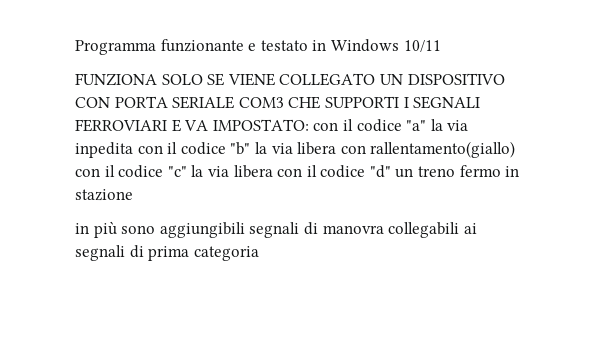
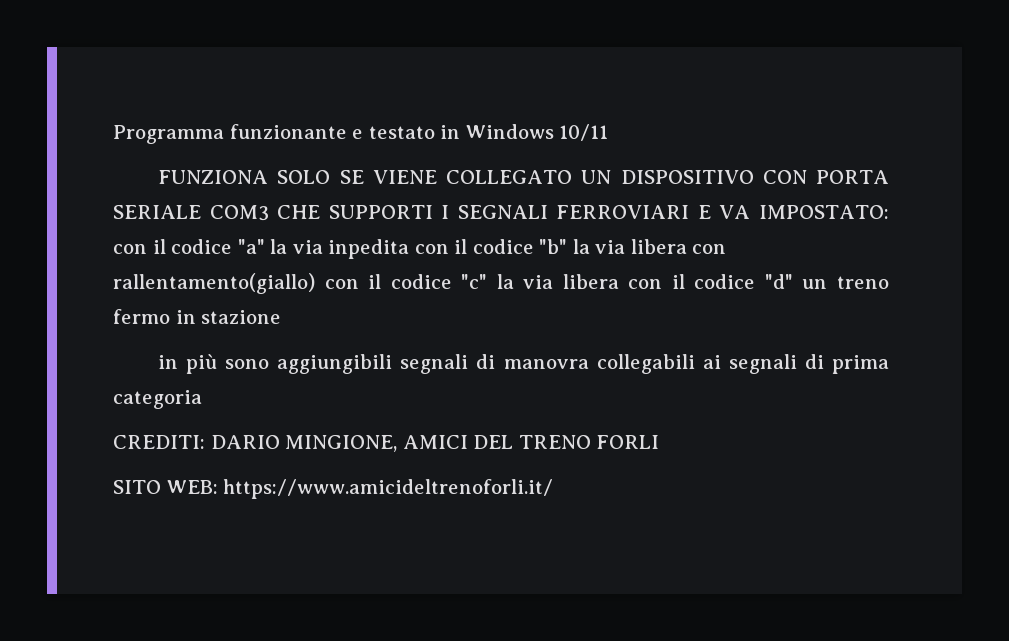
(259, 253) none -> [113,435,660,452] [113,479,554,499] // CREDITI: DARIO MINGIONE, AMICI DEL TRENO FORLI // SITO WEB: https://www.amicideltrenoforli.it/

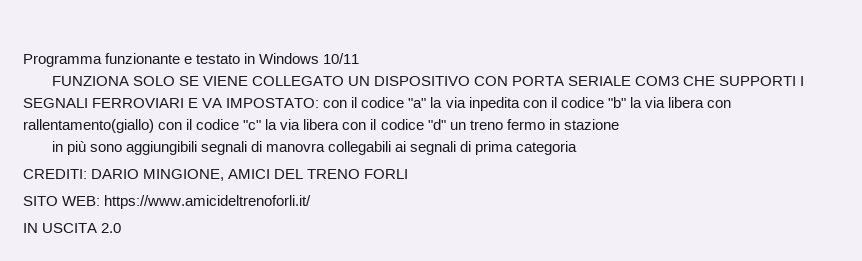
(554, 489) none -> [23,223,122,233] // IN USCITA 2.0

